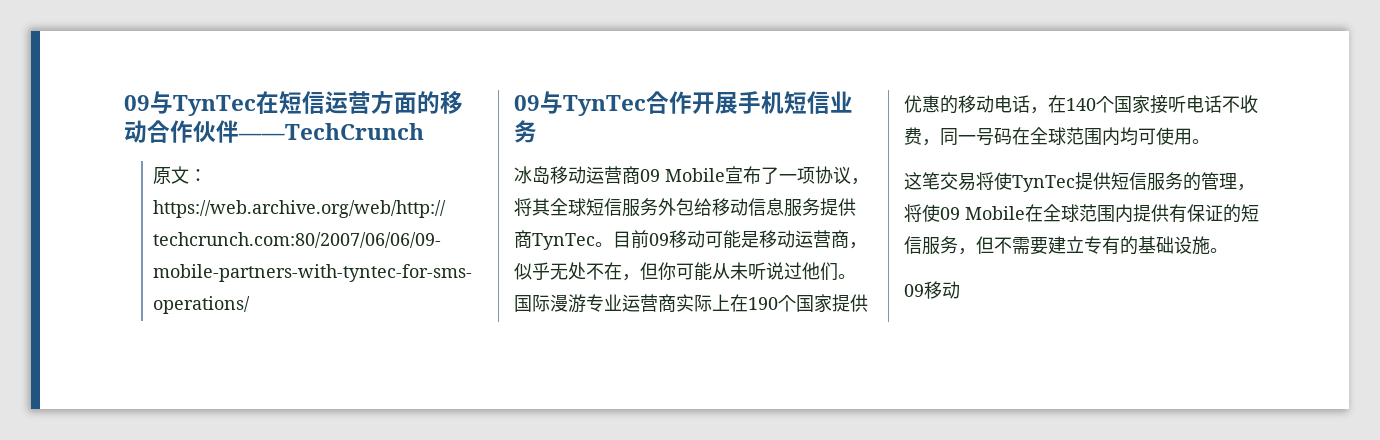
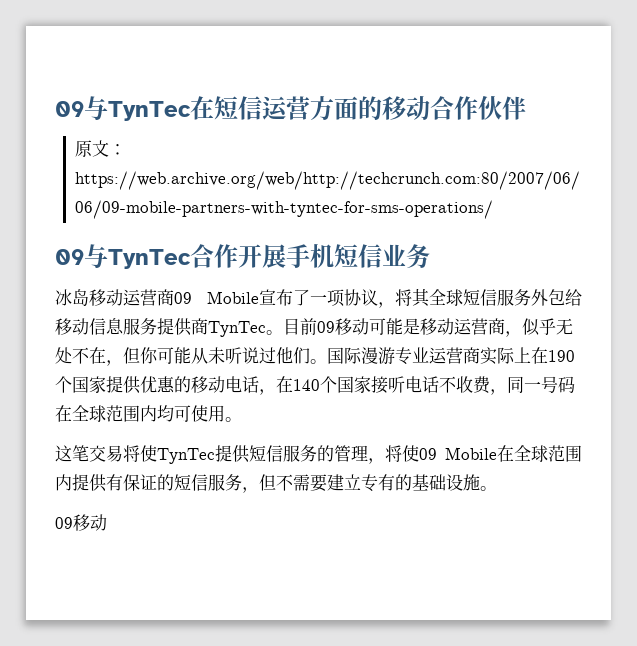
[238,123,424,140] ——TechCrunch -> (526, 108) none

